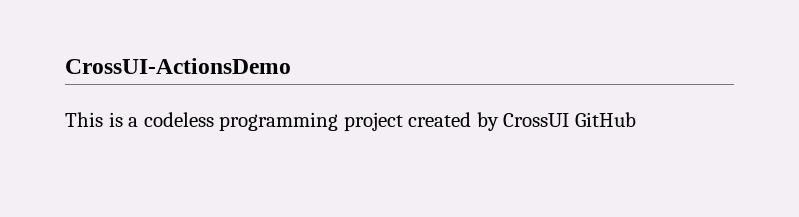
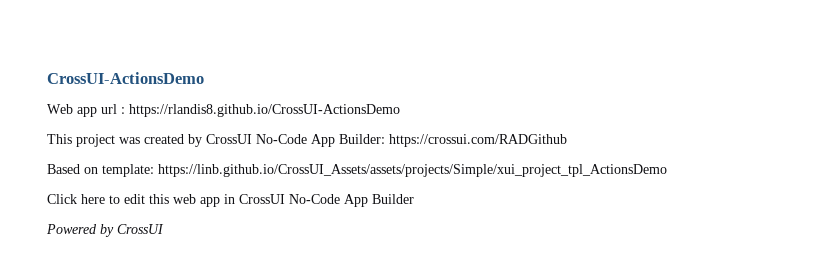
[65,112,636,131] This is a codeless programming project created by CrossUI GitHub -> [47,104,400,117] [47,134,567,147] [47,164,667,177] [47,194,414,207] [46,224,164,237] Web app url : https://rlandis8.github.io/CrossUI-ActionsDemo // This project was created by CrossUI No-Code App Builder: https://crossui.com/RADGithub // Based on template: https://linb.github.io/CrossUI_Assets/assets/projects/Simple/xui_project_tpl_ActionsDemo // Click here to edit this web app in CrossUI No-Code App Builder // Powered by CrossUI

